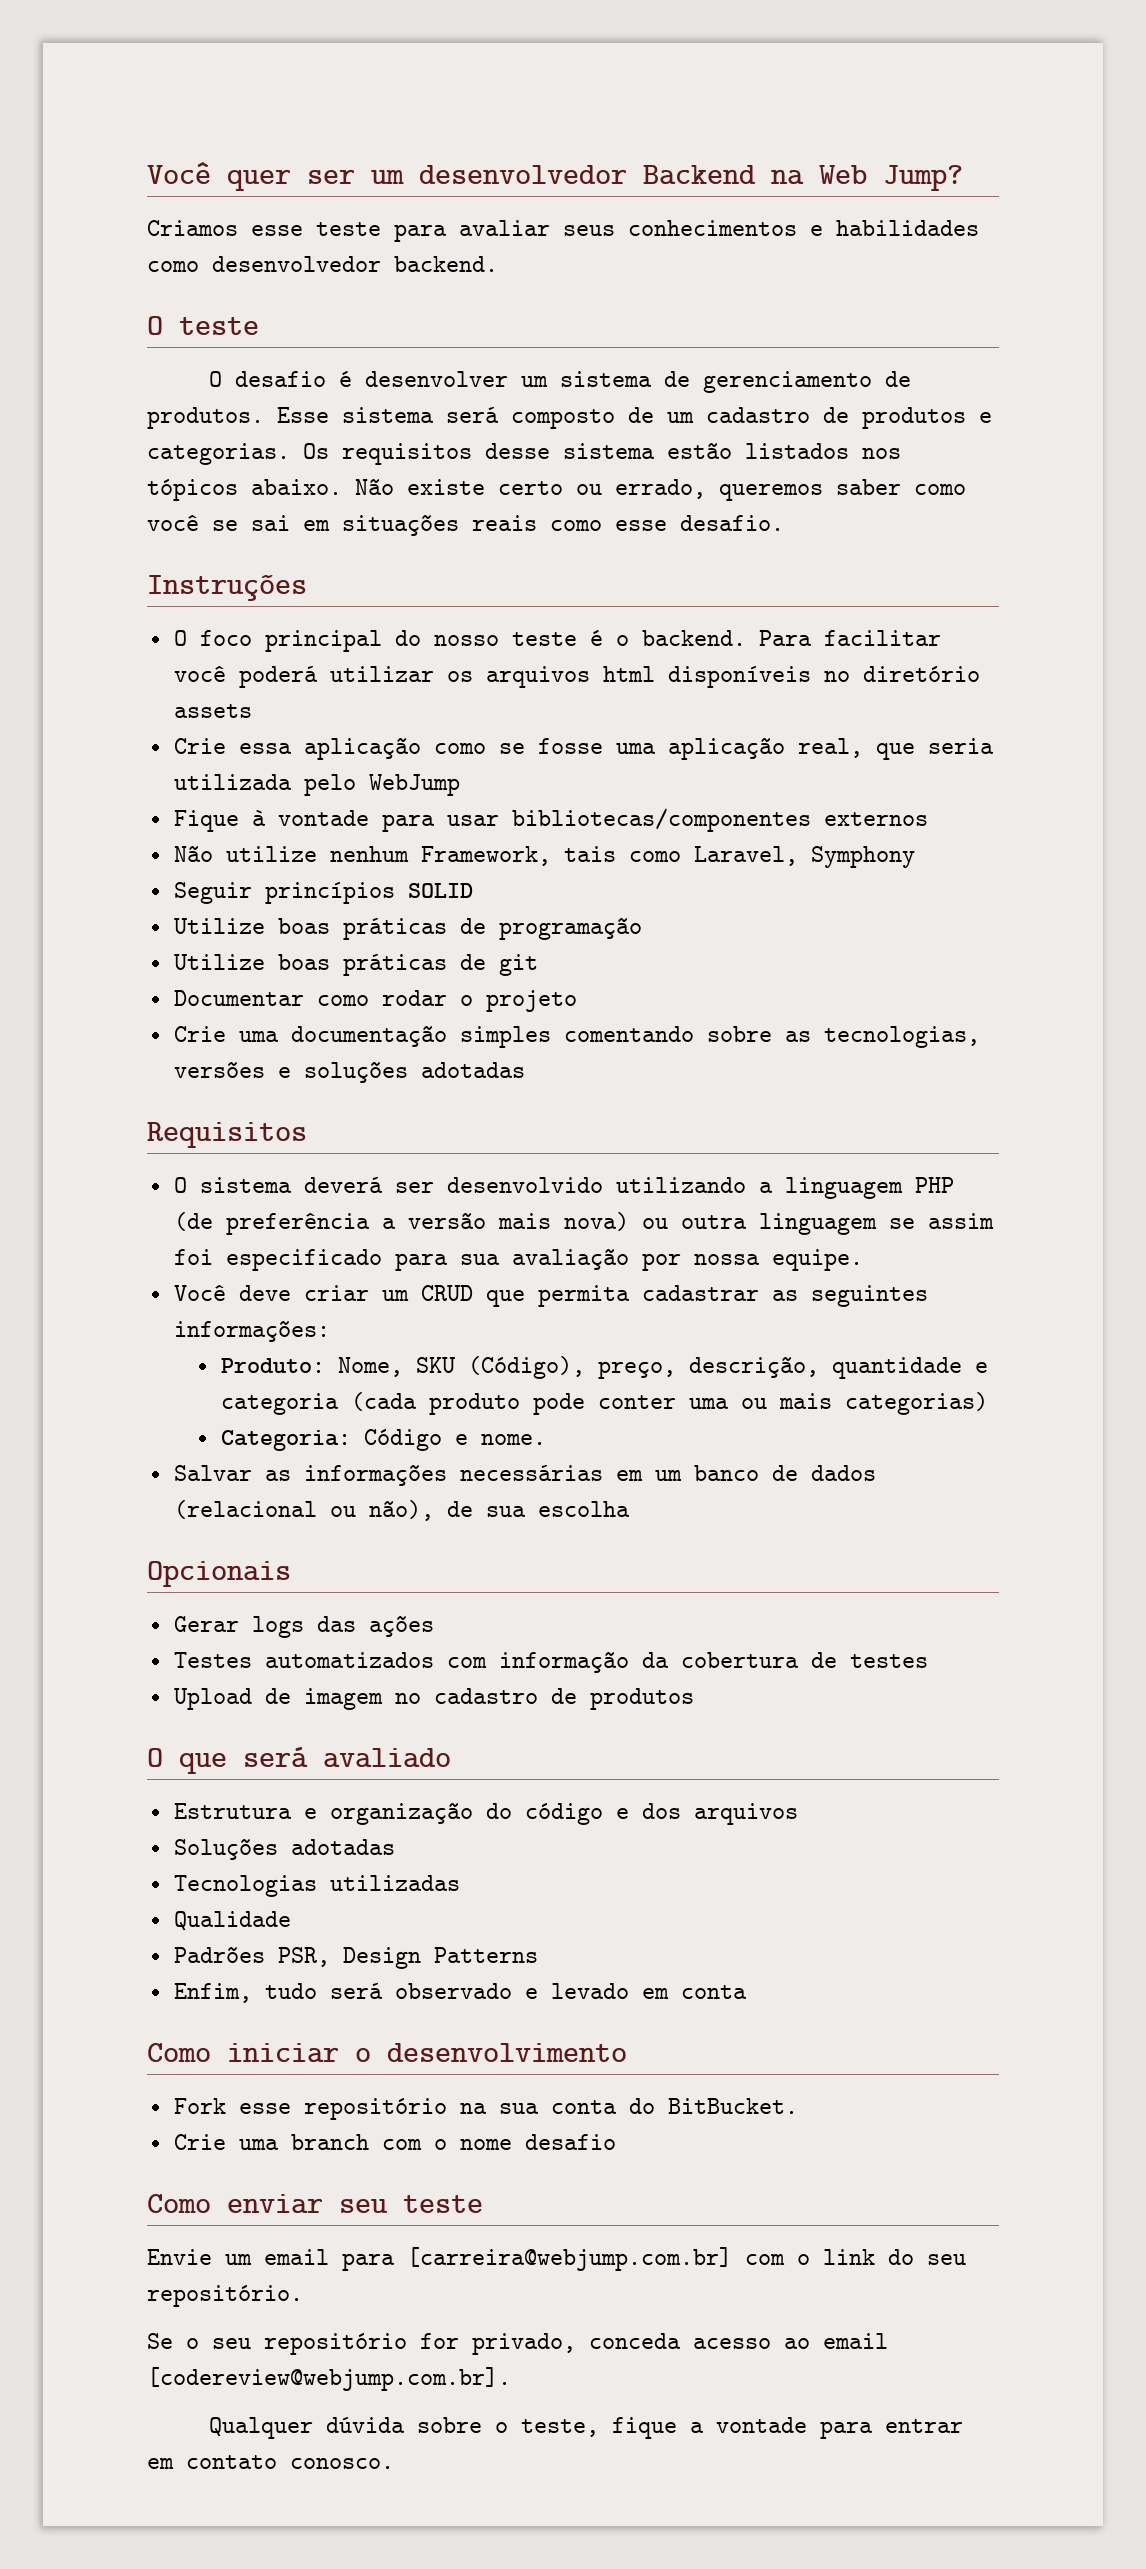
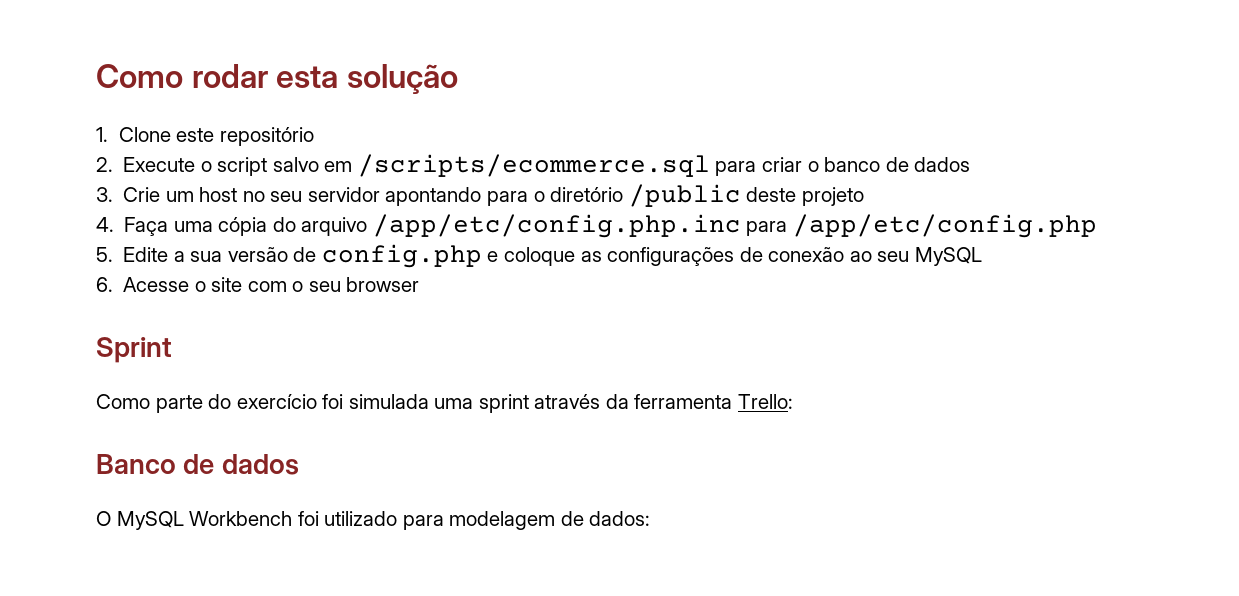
[147,162,963,191] [147,220,979,242] [147,256,498,272] [147,316,259,335] [208,371,911,393] [147,407,992,429] [147,443,901,465] [147,479,966,501] [147,514,784,536] [147,575,307,601] [173,630,941,652] [173,665,980,688] [173,704,252,718] [173,738,994,760] [173,774,460,796] [173,808,928,832] [173,846,915,868] [173,882,473,904] [173,918,642,940] [173,954,538,976] [173,990,577,1012] [173,1026,980,1048] [173,1062,525,1083] [147,1122,307,1148] [173,1177,954,1199] [173,1212,994,1235] [173,1249,863,1271] [173,1284,928,1307] [173,1321,330,1342] [220,1356,988,1379] [220,1392,988,1415] [220,1429,546,1451] [173,1465,876,1486] [173,1500,630,1521] [147,1561,291,1587] [173,1616,434,1638] [173,1652,928,1673] [173,1688,694,1710] [147,1747,451,1774] [173,1803,798,1825] [173,1839,395,1860] [173,1875,460,1897] [173,1911,291,1931] [173,1947,538,1969] [173,1983,747,2003] [147,2043,627,2063] [173,2098,798,2120] [173,2134,616,2150] [147,2194,483,2214] [147,2247,966,2271] [147,2285,303,2307] [147,2333,888,2355] [147,2367,511,2391] [208,2417,963,2439] [147,2455,394,2469] Você quer ser um desenvolvedor Backend na Web Jump? // Criamos esse teste para avaliar seus conhecimentos e habilidades como desenvolvedor backend. // O teste // O desafio é desenvolver um sistema de gerenciamento de produtos. Esse sistema será composto de um cadastro de produtos e categorias. Os requisitos desse sistema estão listados nos tópicos abaixo. Não existe certo ou errado, queremos saber como você se sai em situações reais como esse desafio. // Instruções // O foco principal do nosso teste é o backend. Para facilitar você poderá utilizar os arquivos html disponíveis no diretório assets // Crie essa aplicação como se fosse uma aplicação real, que seria utilizada pelo WebJump // Fique à vontade para usar bibliotecas/componentes externos // Não utilize nenhum Framework, tais como Laravel, Symphony // Seguir princípios SOLID // Utilize boas práticas de programação // Utilize boas práticas de git // Documentar como rodar o projeto // Crie uma documentação simples comentando sobre as tecnologias, versões e soluções adotadas // Requisitos // O sistema deverá ser desenvolvido utilizando a linguagem PHP (de preferência a versão mais nova) ou outra linguagem se assim foi especificado para sua avaliação por nossa equipe. // Você deve criar um CRUD que permita cadastrar as seguintes informações: // Produto: Nome, SKU (Código), preço, descrição, quantidade e categoria (cada produto pode conter uma ou mais categorias) // Categoria: Código e nome. // Salvar as informações necessárias em um banco de dados (relacional ou não), de sua escolha // Opcionais // Gerar logs das ações // Testes automatizados com informação da cobertura de testes // Upload de imagem no cadastro de produtos // O que será avaliado // Estrutura e organização do código e dos arquivos // Soluções adotadas // Tecnologias utilizadas // Qualidade // Padrões PSR, Design Patterns // Enfim, tudo será observado e levado em conta // Como iniciar o desenvolvimento // Fork esse repositório na sua conta do BitBucket. // Crie uma branch com o nome desafio // Como enviar seu teste // Envie um email para [carreira@webjump.com.br] com o link do seu repositório. // Se o seu repositório for privado, conceda acesso ao email [codereview@webjump.com.br]. // Qualquer dúvida sobre o teste, fique a vontade para entrar em contato conosco. -> [96,64,458,94] [96,127,314,146] [96,154,971,177] [96,184,864,207] [96,214,1097,238] [96,244,982,268] [96,277,420,292] [96,337,172,363] [96,394,793,413] [96,454,299,475] [96,511,651,530] Como rodar esta solução // 1. Clone este repositório // 2. Execute o script salvo em /scripts/ecommerce.sql para criar o banco de dados // 3. Crie um host no seu servidor apontando para o diretório /public deste projeto // 4. Faça uma cópia do arquivo /app/etc/config.php.inc para /app/etc/config.php // 5. Edite a sua versão de config.php e coloque as configurações de conexão ao seu MySQL // 6. Acesse o site com o seu browser // Sprint // Como parte do exercício foi simulada uma sprint através da ferramenta Trello: // Banco de dados // O MySQL Workbench foi utilizado para modelagem de dados:

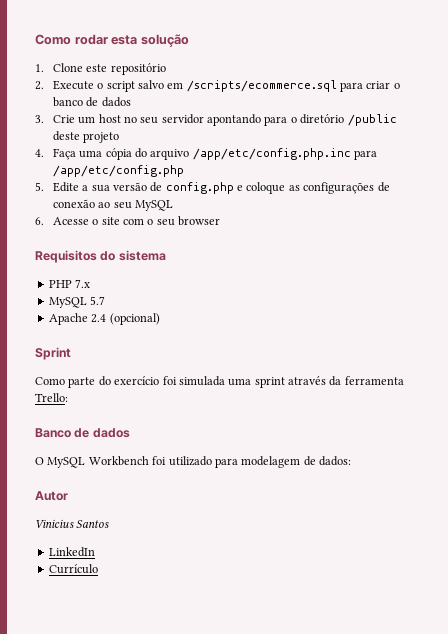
(420, 284) none -> [35,250,166,263] [48,279,91,288] [48,296,106,308] [48,313,160,325] // Requisitos do sistema // PHP 7.x // MySQL 5.7 // Apache 2.4 (opcional)
(651, 518) none -> [35,491,68,501] [35,519,110,529] [48,547,95,557] [48,564,98,574] // Autor // Vinicius Santos // LinkedIn // Currículo

